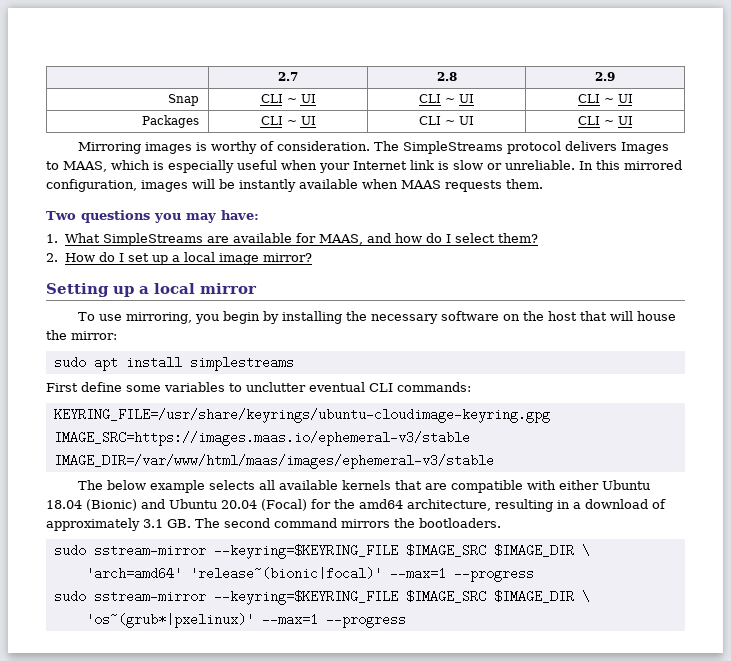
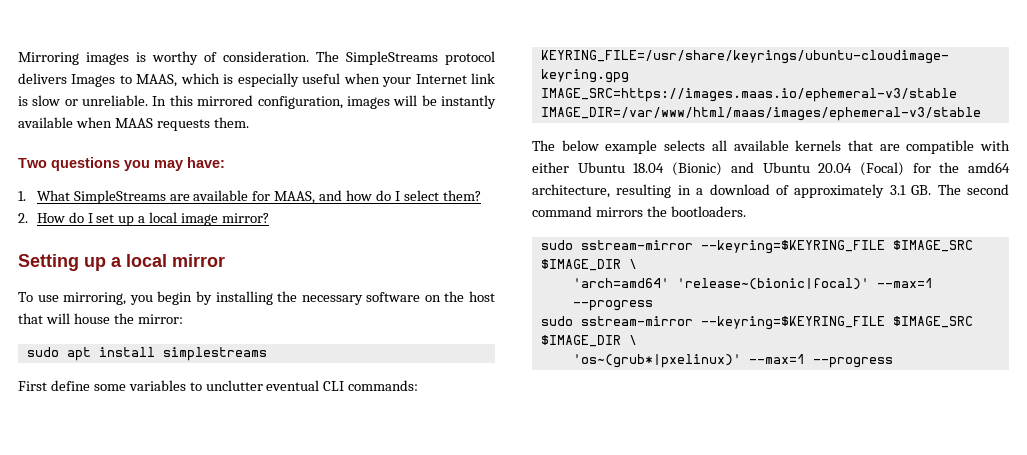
[278,72,298,81] [436,72,457,81] [595,72,615,81] [168,94,200,106] [260,94,316,103] [419,94,474,103] [577,94,633,103] [142,115,200,128] [260,116,316,125] [419,116,474,125] [577,116,633,125] | 2.7 | 2.8 | 2.9 // Snap | CLI ~ UI | CLI ~ UI | CLI ~ UI // Packages | CLI ~ UI | CLI ~ UI | CLI ~ UI // -> (18, 58) none

